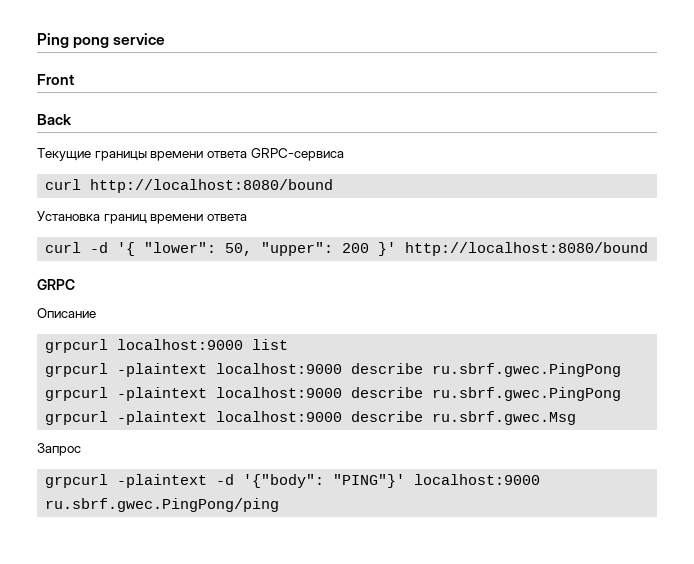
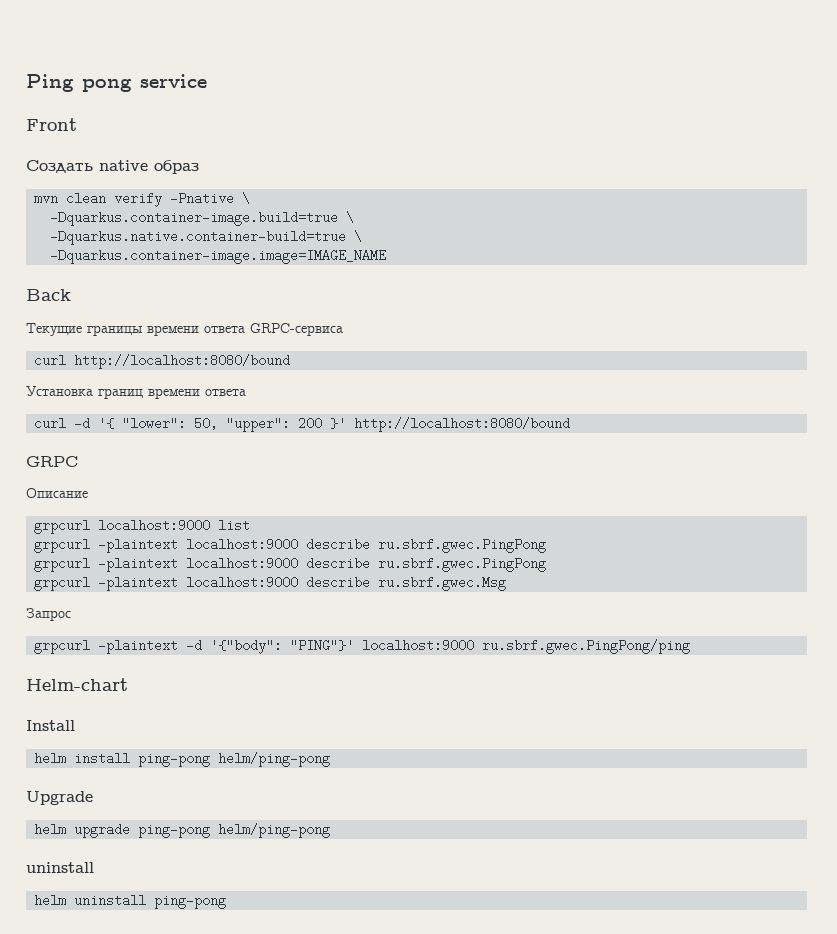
(74, 79) none -> [26,160,199,174] [34,192,251,207] [50,211,355,226] [50,230,363,245] [50,249,387,264] // Создать native образ // mvn clean verify -Pnative \ // -Dquarkus.container-image.build=true \ // -Dquarkus.native.container-build=true \ // -Dquarkus.container-image.image=IMAGE_NAME
(280, 505) none -> [26,678,128,691] [26,720,75,731] [34,752,331,767] [26,791,93,805] [34,823,331,838] [26,862,94,873] [34,894,227,909] // Helm-chart // Install // helm install ping-pong helm/ping-pong // Upgrade // helm upgrade ping-pong helm/ping-pong // uninstall // helm uninstall ping-pong

